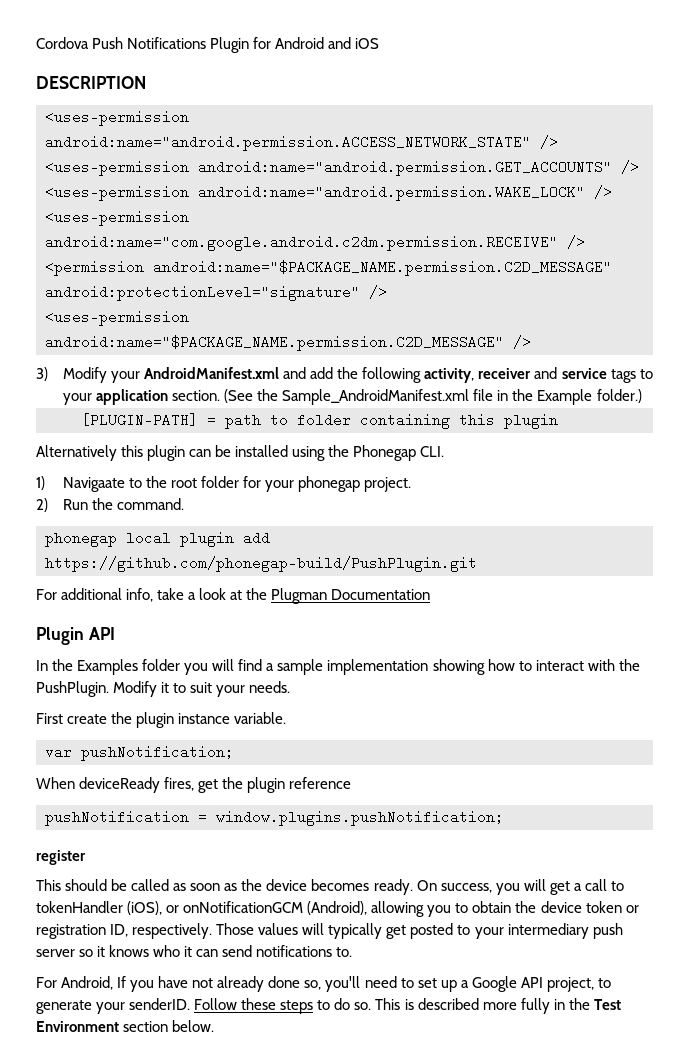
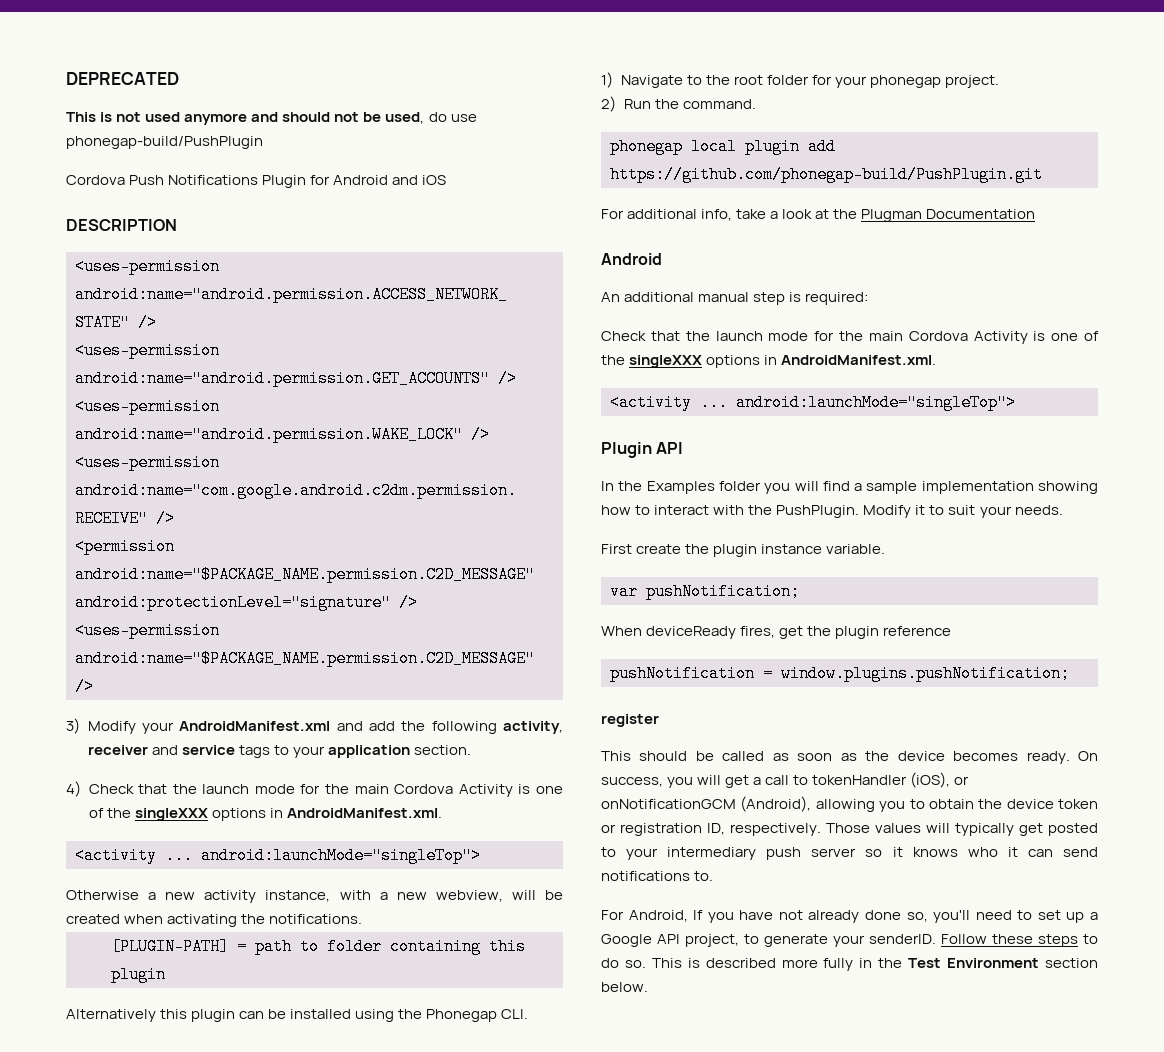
(36, 43) none -> [66,72,179,85] [66,112,477,125] [66,136,263,149] DEPRECATED // This is not used anymore and should not be used, do use phonegap-build/PushPlugin //
[224,389,642,405] (See the Sample_AndroidManifest.xml file in the Example folder.) -> [66,781,563,797] [88,808,442,821] [75,847,481,864] [66,890,564,903] [66,914,363,927] // 4) Check that the launch mode for the main Cordova Activity is one of the singleXXX options in AndroidManifest.xml. // <activity ... android:launchMode="singleTop"> // Otherwise a new activity instance, with a new webview, will be created when activating the notifications.
[63,477,126,492] Navigaate -> [620,75,683,88] Navigate
(431, 594) none -> [601,253,662,265] [601,292,869,305] [601,331,1099,344] [601,355,937,368] [610,394,1016,411] // Android // An additional manual step is required: // Check that the launch mode for the main Cordova Activity is one of the singleXXX options in AndroidManifest.xml. // <activity ... android:launchMode="singleTop">

